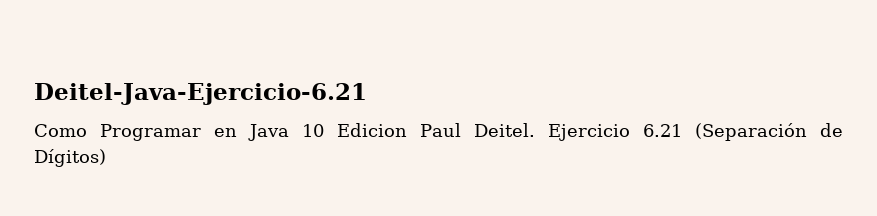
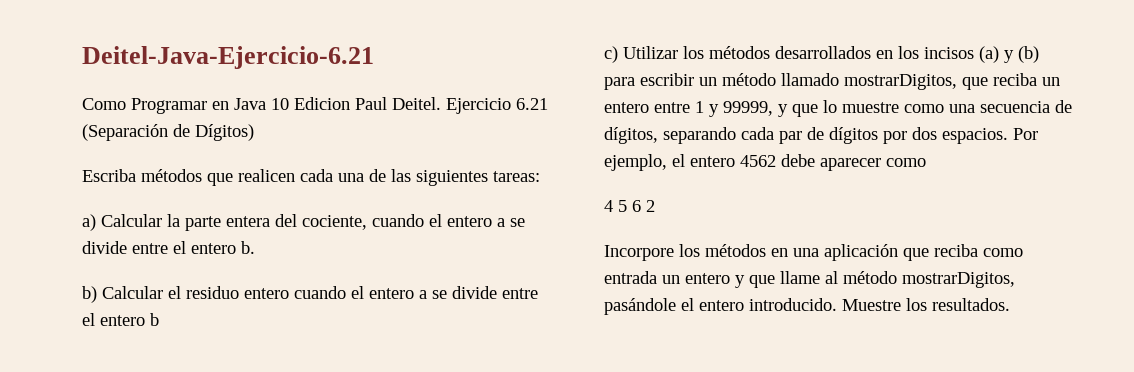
(106, 158) none -> [82,169,540,186] [82,214,525,231] [82,241,255,254] [82,286,538,303] [82,313,159,326] [604,46,1039,63] [604,73,1060,90] [604,100,1072,117] [604,127,1038,144] [604,154,926,171] [604,200,655,212] [604,244,1023,261] [604,271,1015,288] [604,298,1010,315] // Escriba métodos que realicen cada una de las siguientes tareas: // a) Calcular la parte entera del cociente, cuando el entero a se divide entre el entero b. // b) Calcular el residuo entero cuando el entero a se divide entre el entero b // c) Utilizar los métodos desarrollados en los incisos (a) y (b) para escribir un método llamado mostrarDigitos, que reciba un entero entre 1 y 99999, y que lo muestre como una secuencia de dígitos, separando cada par de dígitos por dos espacios. Por ejemplo, el entero 4562 debe aparecer como // 4 5 6 2 // Incorpore los métodos en una aplicación que reciba como entrada un entero y que llame al método mostrarDigitos, pasándole el entero introducido. Muestre los resultados.

